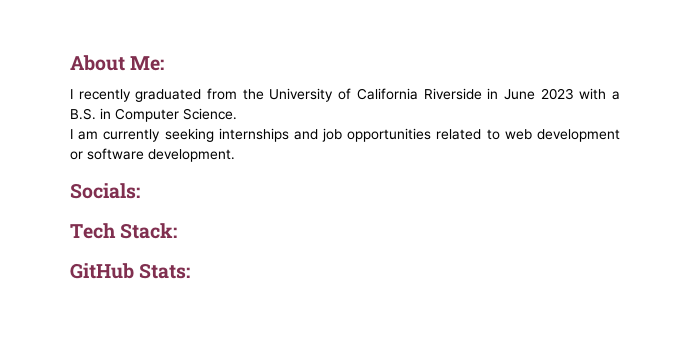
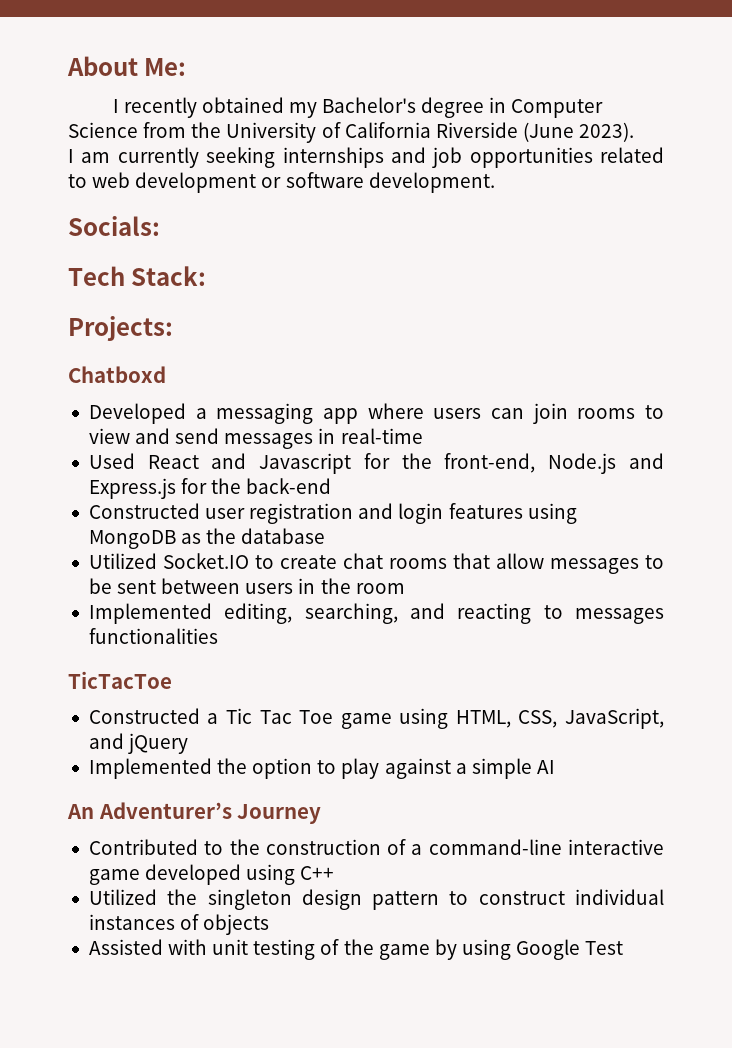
[135,89,202,102] graduated -> [201,97,604,118] [68,122,138,138] obtained my Bachelor's degree in Computer Science
[487,88,620,100] [70,108,237,122] in June 2023 with a B.S. in Computer Science. -> [522,122,635,142] (June 2023).
[70,263,191,279] GitHub Stats: -> [68,316,173,341] [68,366,166,383] [88,403,664,424] [88,428,423,449] [88,453,664,474] [88,478,332,499] [88,503,577,524] [88,528,326,549] [88,553,665,574] [88,578,405,594] [88,603,665,624] [88,628,218,644] [68,671,172,689] [88,708,664,729] [88,733,189,754] [88,758,555,779] [67,802,322,824] [88,839,665,855] [88,864,335,885] [88,889,665,910] [88,914,270,935] [88,939,624,960] Projects: // Chatboxd // Developed a messaging app where users can join rooms to view and send messages in real-time // Used React and Javascript for the front-end, Node.js and Express.js for the back-end // Constructed user registration and login features using MongoDB as the database // Utilized Socket.IO to create chat rooms that allow messages to be sent between users in the room // Implemented editing, searching, and reacting to messages functionalities // TicTacToe // Constructed a Tic Tac Toe game using HTML, CSS, JavaScript, and jQuery // Implemented the option to play against a simple AI // An Adventurer’s Journey // Contributed to the construction of a command-line interactive game developed using C++ // Utilized the singleton design pattern to construct individual instances of objects // Assisted with unit testing of the game by using Google Test

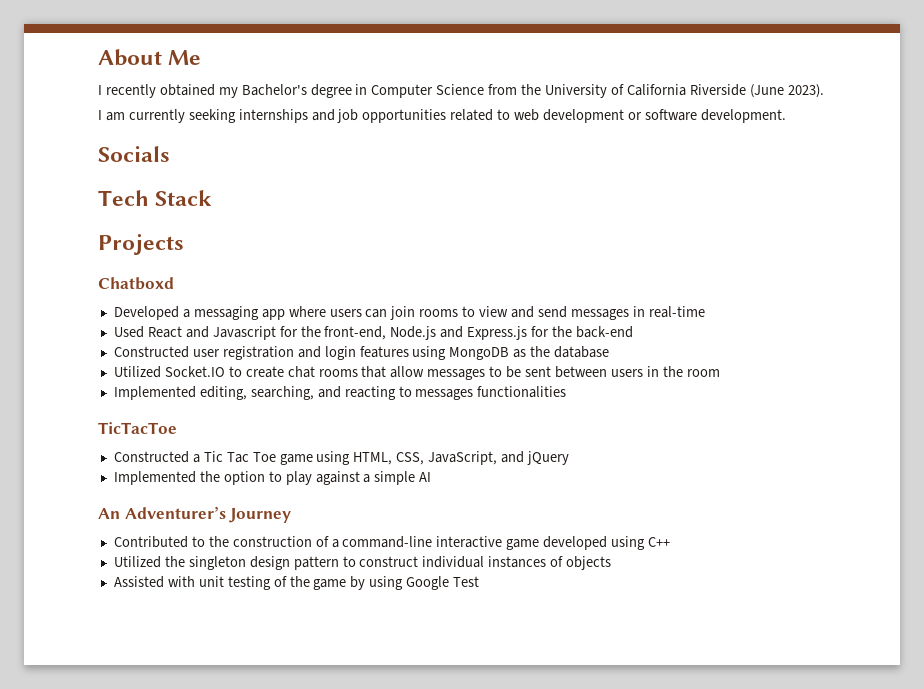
[144,58,187,76] Me: -> [168,50,202,65] Me
[68,216,160,236] Socials: -> [98,146,170,162] Socials
[131,266,207,286] [68,316,173,341] Stack: // Projects: -> [155,190,213,206] [98,234,184,255] Stack // Projects

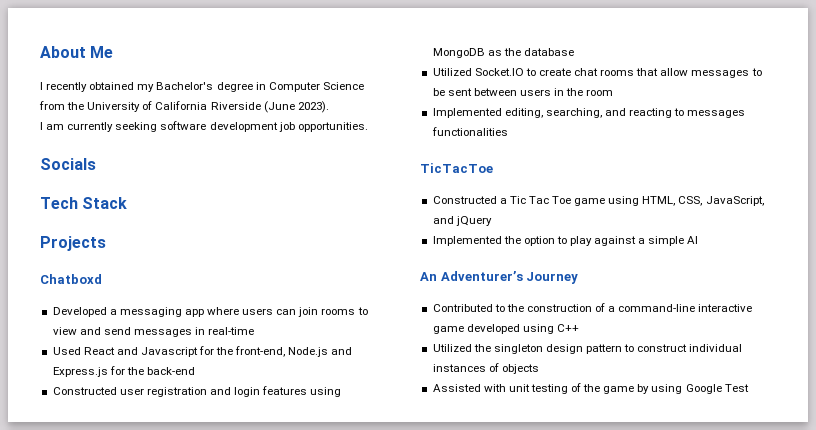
[238,109,786,123] internships and job opportunities related to web development or software development. -> [160,121,368,132] software development job opportunities.

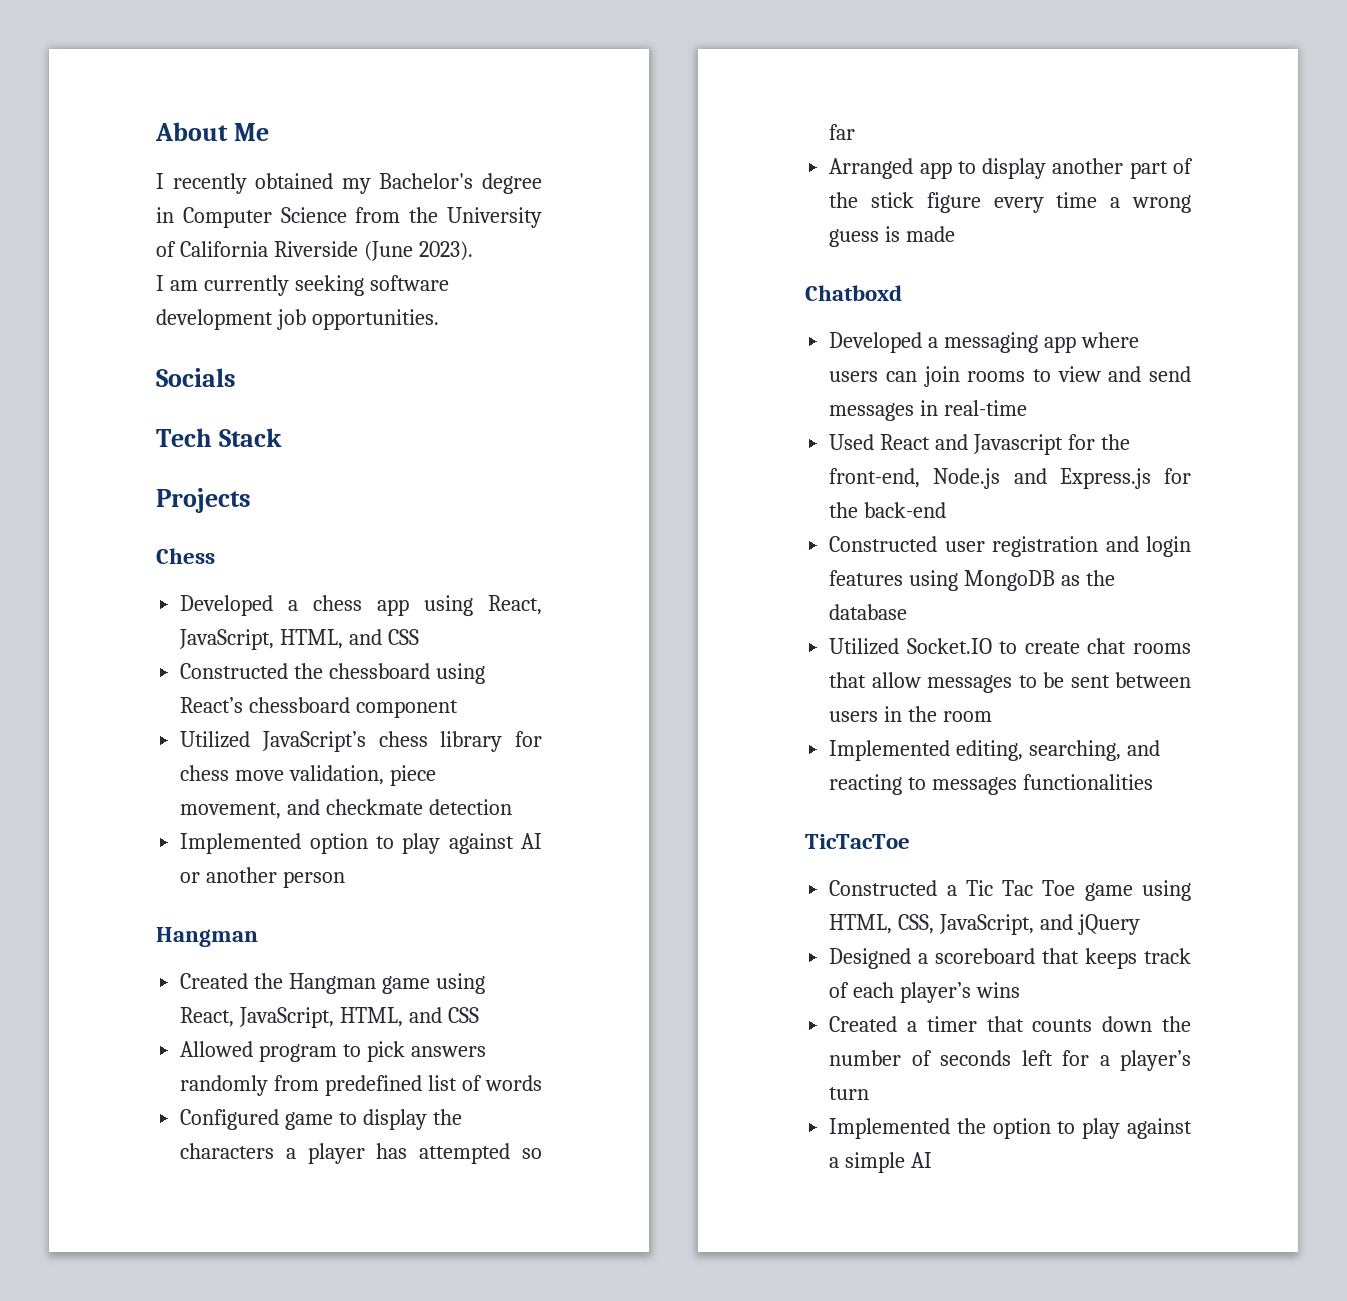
(106, 243) none -> [156,548,215,564] [180,595,542,616] [179,629,420,650] [180,663,486,684] [180,697,459,718] [180,731,542,752] [180,765,437,786] [180,799,513,819] [180,833,542,854] [180,867,346,888] [156,927,258,947] [180,973,485,994] [180,1007,479,1028] [180,1041,486,1062] [180,1075,542,1096] [180,1109,462,1130] [180,1143,542,1164] [829,124,856,140] [829,158,1193,179] [829,192,1191,213] [829,226,956,247] // Chess // Developed a chess app using React, JavaScript, HTML, and CSS // Constructed the chessboard using React’s chessboard component // Utilized JavaScript’s chess library for chess move validation, piece movement, and checkmate detection // Implemented option to play against AI or another person // Hangman // Created the Hangman game using React, JavaScript, HTML, and CSS // Allowed program to pick answers randomly from predefined list of words // Configured game to display the characters a player has attempted so far // Arranged app to display another part of the stick figure every time a wrong guess is made
(492, 221) none -> [829,948,1191,969] [829,982,1021,1003] [829,1016,1191,1032] [829,1050,1191,1071] [829,1087,870,1100] // Designed a scoreboard that keeps track of each player’s wins // Created a timer that counts down the number of seconds left for a player’s turn
[420,271,579,284] [432,303,753,312] [432,324,579,334] [432,344,743,354] [432,363,539,374] [432,383,749,394] // An Adventurer’s Journey // Contributed to the construction of a command-line interactive game developed using C++ // Utilized the singleton design pattern to construct individual instances of objects // Assisted with unit testing of the game by using Google Test -> (933, 1160) none

